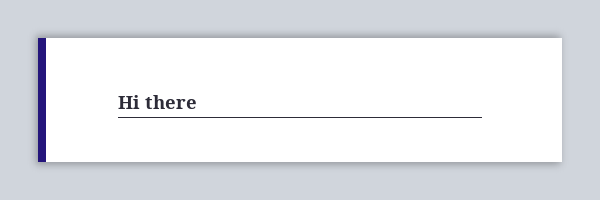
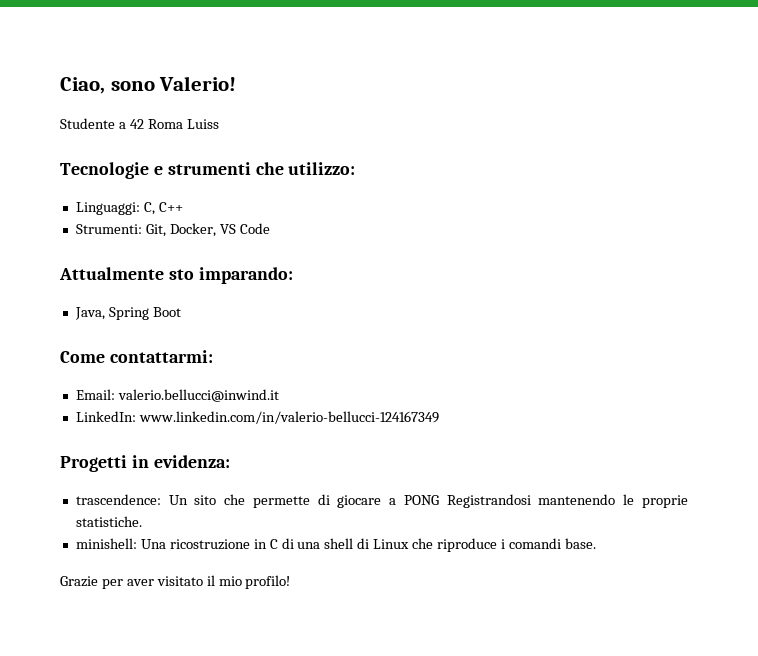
[118,95,197,109] Hi there -> [60,76,237,94] [60,118,219,129] [60,162,356,179] [75,202,183,215] [75,223,270,237] [59,267,293,284] [74,307,181,320] [60,350,213,363] [75,389,279,402] [75,411,439,424] [60,455,230,472] [75,494,688,508] [75,516,142,527] [75,538,596,552] [60,575,291,589] Ciao, sono Valerio! // Studente a 42 Roma Luiss // Tecnologie e strumenti che utilizzo: // Linguaggi: C, C++ // Strumenti: Git, Docker, VS Code // Attualmente sto imparando: // Java, Spring Boot // Come contattarmi: // Email: valerio.bellucci@inwind.it // LinkedIn: www.linkedin.com/in/valerio-bellucci-124167349 // Progetti in evidenza: // trascendence: Un sito che permette di giocare a PONG Registrandosi mantenendo le proprie statistiche. // minishell: Una ricostruzione in C di una shell di Linux che riproduce i comandi base. // Grazie per aver visitato il mio profilo!

